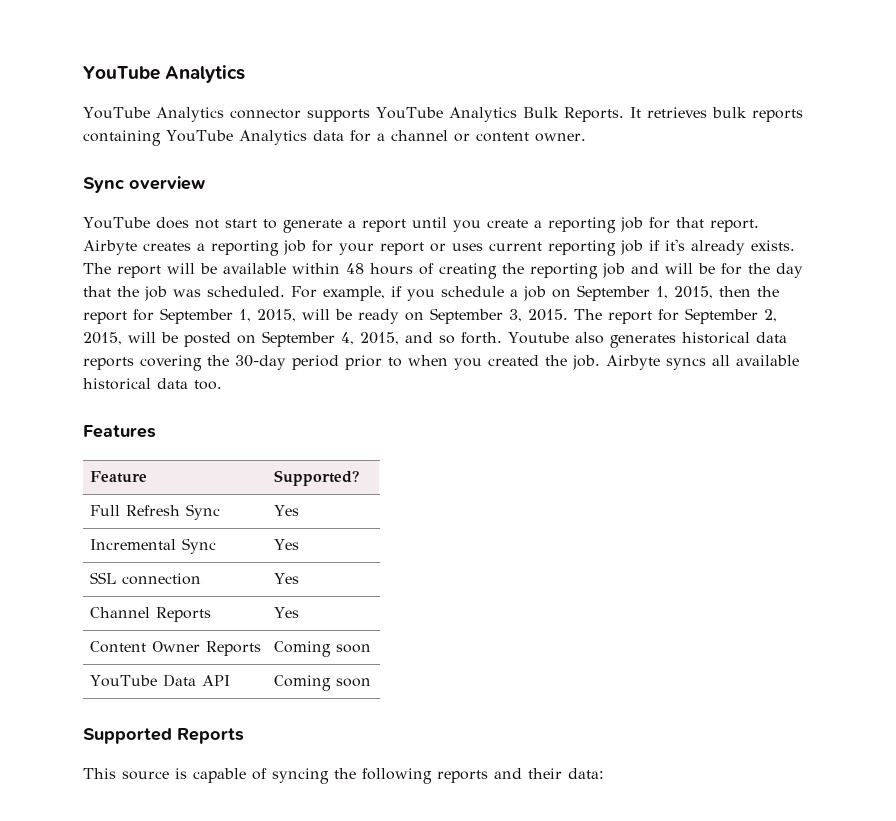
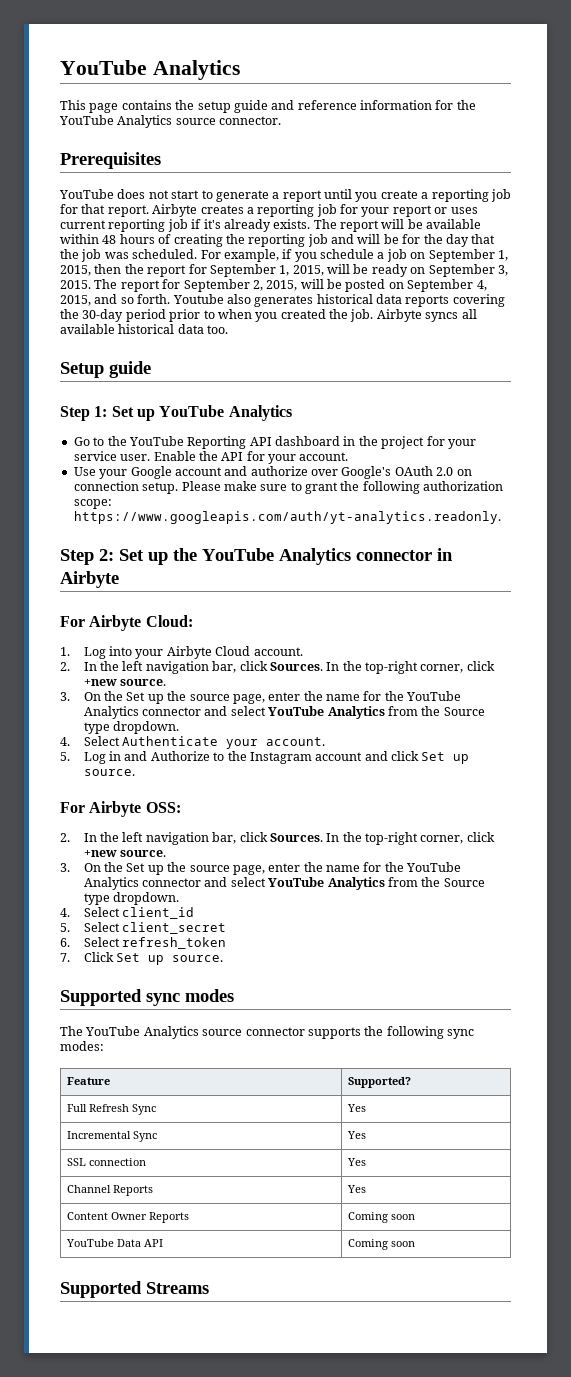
[83,65,246,83] [83,107,803,122] [83,130,586,146] [83,176,205,193] YouTube Analytics // YouTube Analytics connector supports YouTube Analytics Bulk Reports. It retrieves bulk reports containing YouTube Analytics data for a channel or content owner. // Sync overview -> [60,60,240,80] [60,100,476,113] [59,115,282,128] [60,152,161,169] YouTube Analytics // This page contains the setup guide and reference information for the YouTube Analytics source connector. // Prerequisites
[83,425,156,438] Features -> [60,361,151,378] [60,405,292,421] [73,436,476,449] [73,451,349,464] [73,466,472,479] [73,481,504,494] [73,499,112,509] [73,511,501,524] [60,548,453,565] [60,571,119,588] [60,615,193,631] [60,646,303,659] [60,661,495,674] [83,679,167,686] [60,691,462,704] [83,706,485,719] [83,721,180,734] [60,736,326,749] [60,751,470,764] [83,769,135,776] [60,801,181,817] [60,832,495,845] [83,850,167,857] [60,862,462,875] [83,877,485,890] [83,892,180,905] [60,907,195,919] [60,922,227,934] [60,937,227,949] [60,952,224,965] [60,989,234,1006] [60,1026,474,1039] [60,1041,104,1051] Setup guide // Step 1: Set up YouTube Analytics // Go to the YouTube Reporting API dashboard in the project for your service user. Enable the API for your account. // Use your Google account and authorize over Google's OAuth 2.0 on connection setup. Please make sure to grant the following authorization scope: https://www.googleapis.com/auth/yt-analytics.readonly. // Step 2: Set up the YouTube Analytics connector in Airbyte // For Airbyte Cloud: // 1. Log into your Airbyte Cloud account. // 2. In the left navigation bar, click Sources. In the top-right corner, click +new source. // 3. On the Set up the source page, enter the name for the YouTube Analytics connector and select YouTube Analytics from the Source type dropdown. // 4. Select Authenticate your account. // 5. Log in and Authorize to the Instagram account and click Set up source. // For Airbyte OSS: // 2. In the left navigation bar, click Sources. In the top-right corner, click +new source. // 3. On the Set up the source page, enter the name for the YouTube Analytics connector and select YouTube Analytics from the Source type dropdown. // 4. Select client_id // 5. Select client_secret // 6. Select refresh_token // 7. Click Set up source. // Supported sync modes // The YouTube Analytics source connector supports the following sync modes:
[177,728,244,744] [83,768,604,784] Reports // This source is capable of syncing the following reports and their data: -> [146,1282,209,1294] Streams

